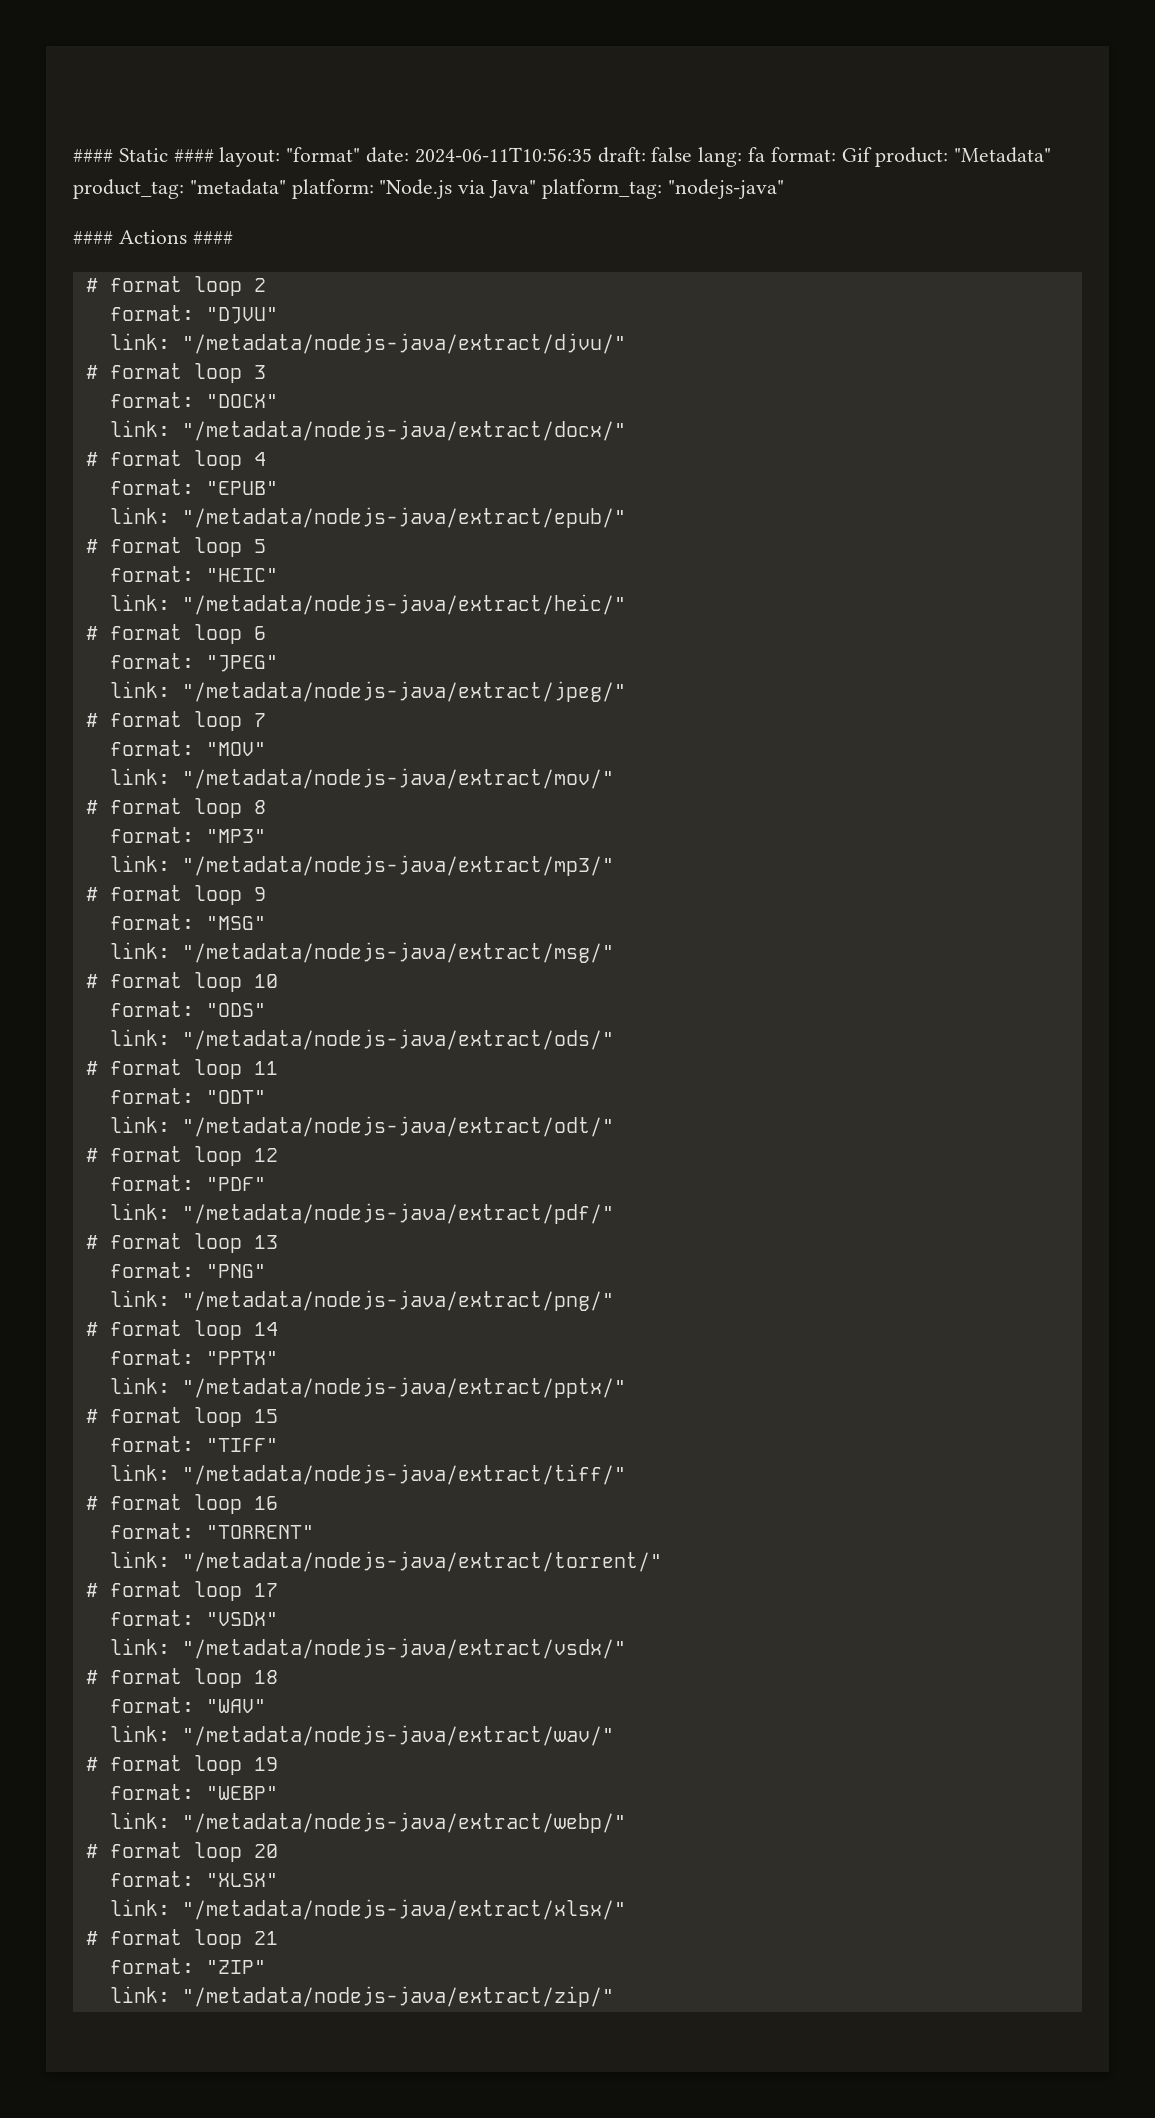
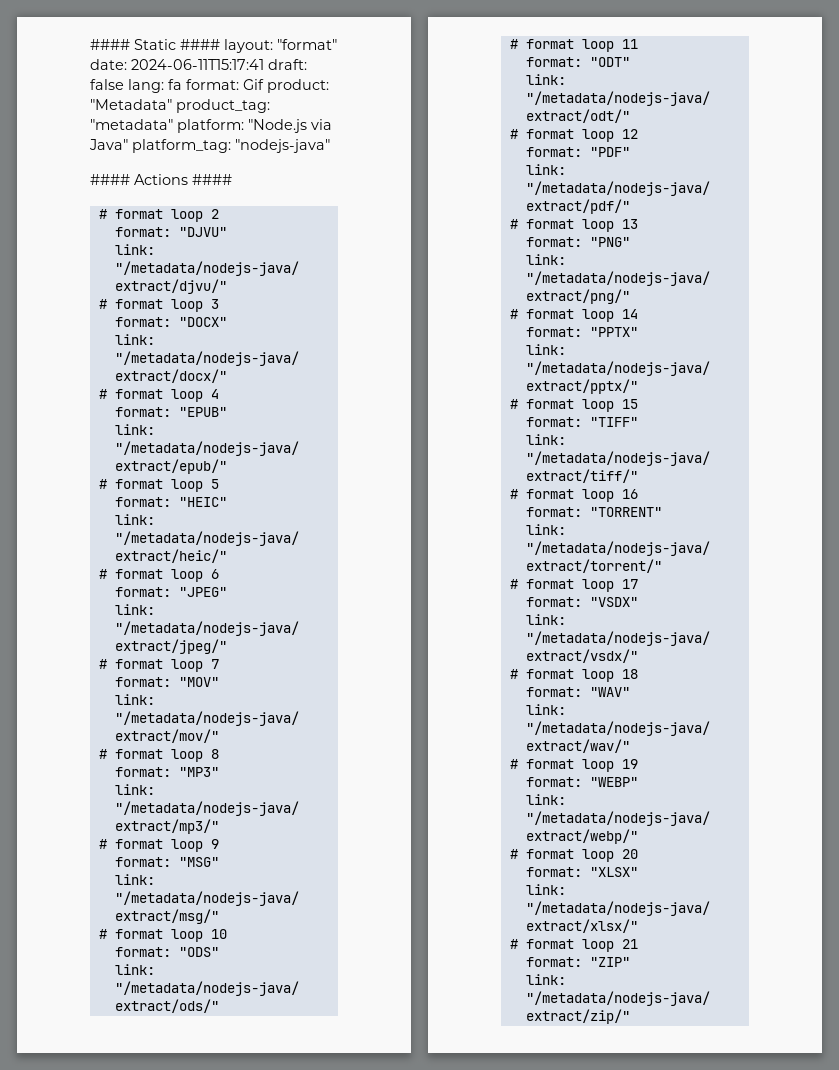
[414,147,592,163] 2024-06-11T10:56:35 -> [131,59,264,70] 2024-06-11T15:17:41

